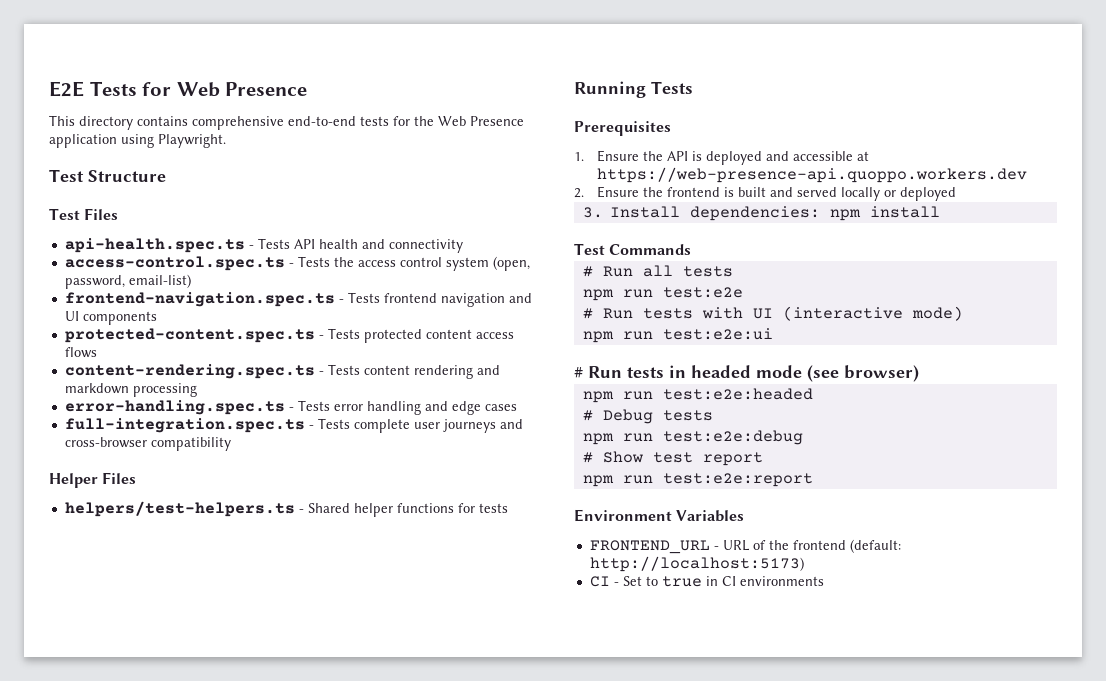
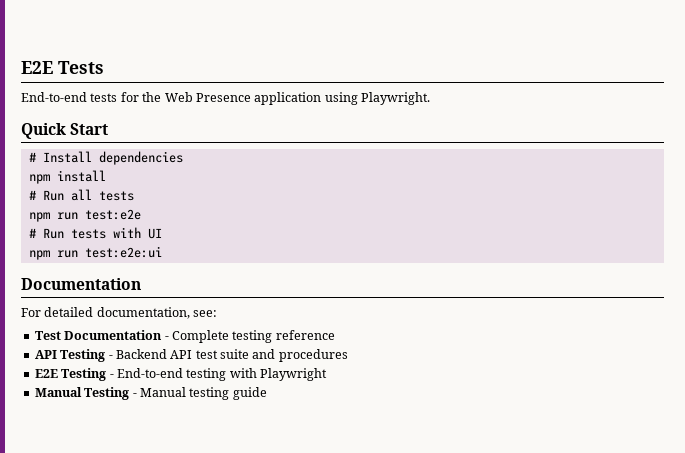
[142,82,308,97] [49,115,356,130] for Web Presence // This directory contains comprehensive end-to-end -> [21,92,87,102] // End-to-end
[49,169,166,182] [49,208,119,220] [64,238,463,253] [64,256,530,271] [64,274,191,289] [64,292,532,307] [64,311,157,325] [64,328,514,343] [64,347,97,358] [64,364,500,379] [64,383,197,397] [64,400,517,415] [64,418,523,433] [64,437,231,451] [49,472,137,488] [64,501,508,517] [574,81,693,98] [574,121,671,136] [574,150,869,165] [596,167,1027,183] [574,186,956,201] [582,206,820,221] Test Structure // Test Files // api-health.spec.ts - Tests API health and connectivity // access-control.spec.ts - Tests the access control system (open, password, email-list) // frontend-navigation.spec.ts - Tests frontend navigation and UI components // protected-content.spec.ts - Tests protected content access flows // content-rendering.spec.ts - Tests content rendering and markdown processing // error-handling.spec.ts - Tests error handling and edge cases // full-integration.spec.ts - Tests complete user journeys and cross-browser compatibility // Helper Files // helpers/test-helpers.ts - Shared helper functions for tests // Running Tests // Prerequisites // 1. Ensure the API is deployed and accessible at https://web-presence-api.quoppo.workers.dev // 2. Ensure the frontend is built and served locally or deployed // 3. Install dependencies: -> [21,123,109,139] [28,151,183,165] Quick Start // # Install dependencies //
[574,243,692,255] // Test Commands -> (106, 176) none
[782,306,963,321] (interactive mode) -> (162, 233) none
[574,365,919,382] [582,388,813,403] [582,409,713,424] [582,430,803,445] [582,451,763,466] [582,473,813,487] [574,509,745,522] [589,539,901,554] [589,556,804,572] [589,576,824,587] # Run tests in headed mode (see browser) // npm run test:e2e:headed // # Debug tests // npm run test:e2e:debug // # Show test report // npm run test:e2e:report // Environment Variables // FRONTEND_URL - URL of the frontend (default: http://localhost:5173) // CI - Set to true in CI environments -> [21,278,141,290] [21,307,218,319] [34,330,335,343] [34,349,348,362] [34,368,327,381] [34,387,267,400] Documentation // For detailed documentation, see: // Test Documentation - Complete testing reference // API Testing - Backend API test suite and procedures // E2E Testing - End-to-end testing with Playwright // Manual Testing - Manual testing guide

